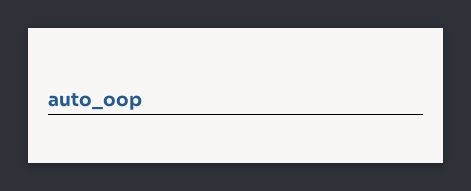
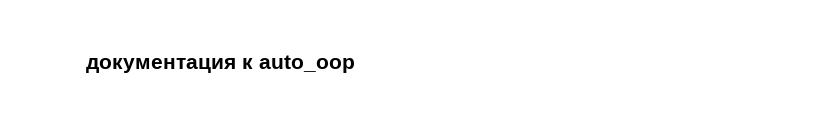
(48, 101) none -> [86,58,253,73] документация к

